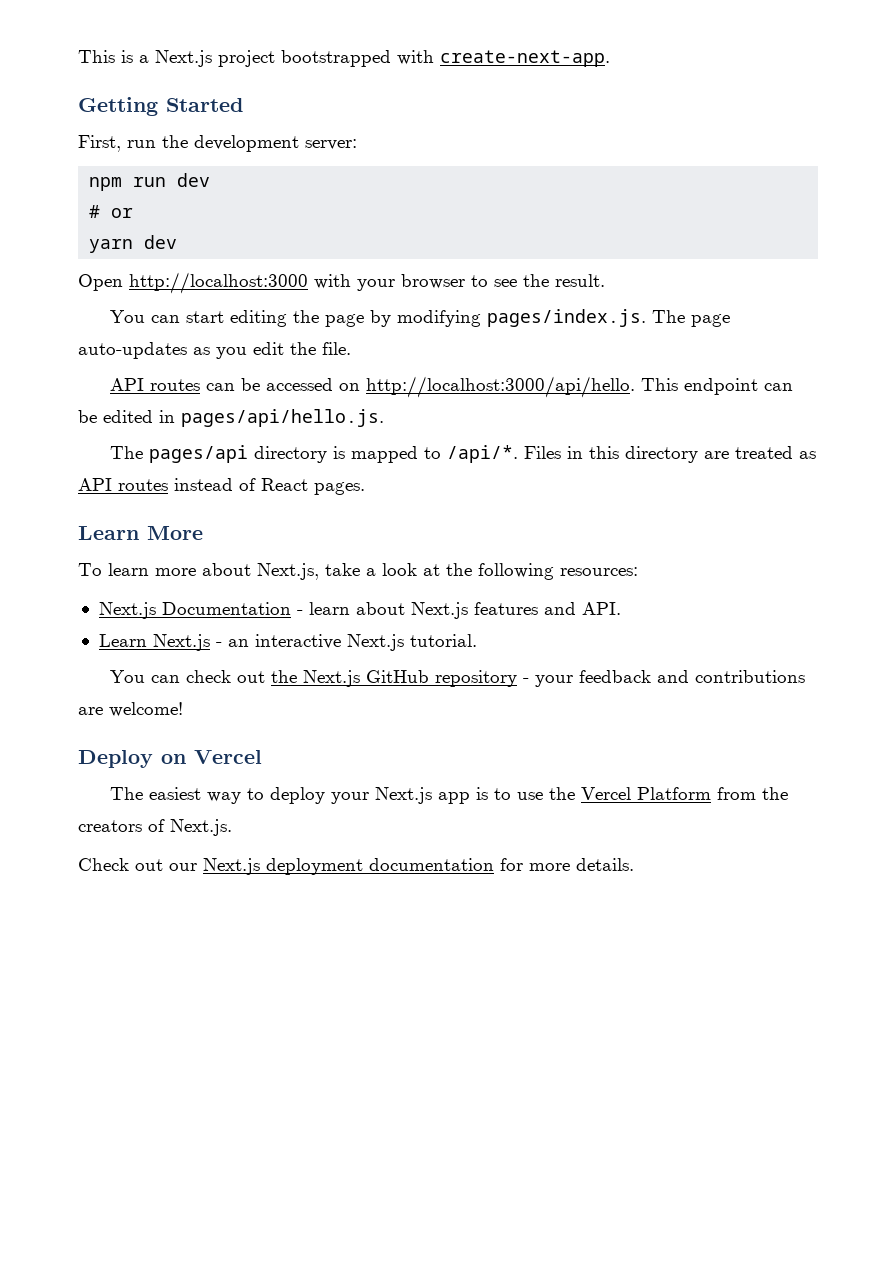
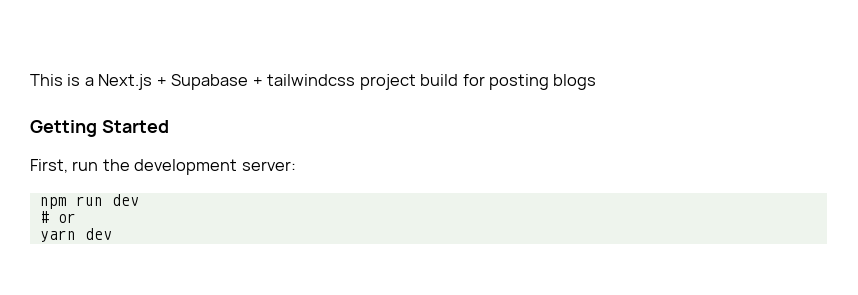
[218,50,610,67] project bootstrapped with create-next-app. -> [156,74,597,90] + Supabase + tailwindcss project build for posting blogs
[78,272,605,294] [110,309,731,327] [78,342,351,359] [110,376,794,398] [78,409,384,427] [110,445,817,463] [78,478,365,495] [78,526,203,540] [78,563,638,580] [98,602,621,619] [98,634,477,651] [110,670,806,687] [78,702,183,717] [78,750,262,768] [110,787,789,804] [78,819,232,836] [78,858,634,875] // Open http://localhost:3000 with your browser to see the result. // You can start editing the page by modifying pages/index.js. The page auto-updates as you edit the file. // API routes can be accessed on http://localhost:3000/api/hello. This endpoint can be edited in pages/api/hello.js. // The pages/api directory is mapped to /api/*. Files in this directory are treated as API routes instead of React pages. // Learn More // To learn more about Next.js, take a look at the following resources: // Next.js Documentation - learn about Next.js features and API. // Learn Next.js - an interactive Next.js tutorial. // You can check out the Next.js GitHub repository - your feedback and contributions are welcome! // Deploy on Vercel // The easiest way to deploy your Next.js app is to use the Vercel Platform from the creators of Next.js. // Check out our Next.js deployment documentation for more details. -> (112, 234) none

